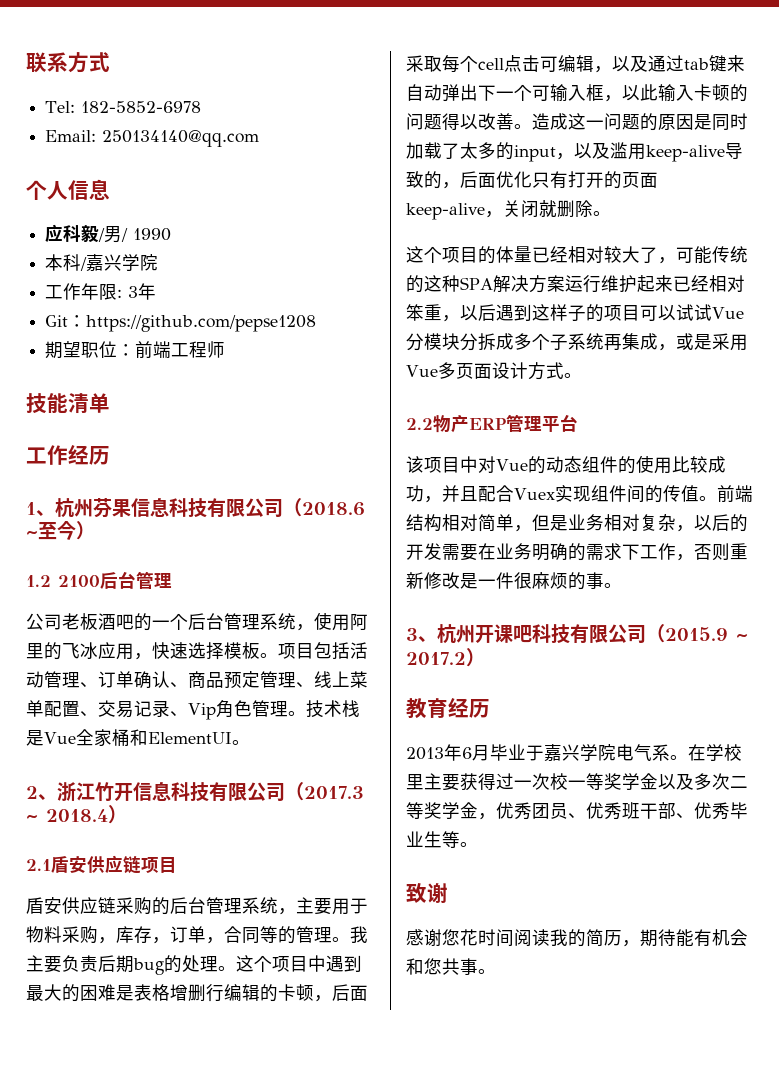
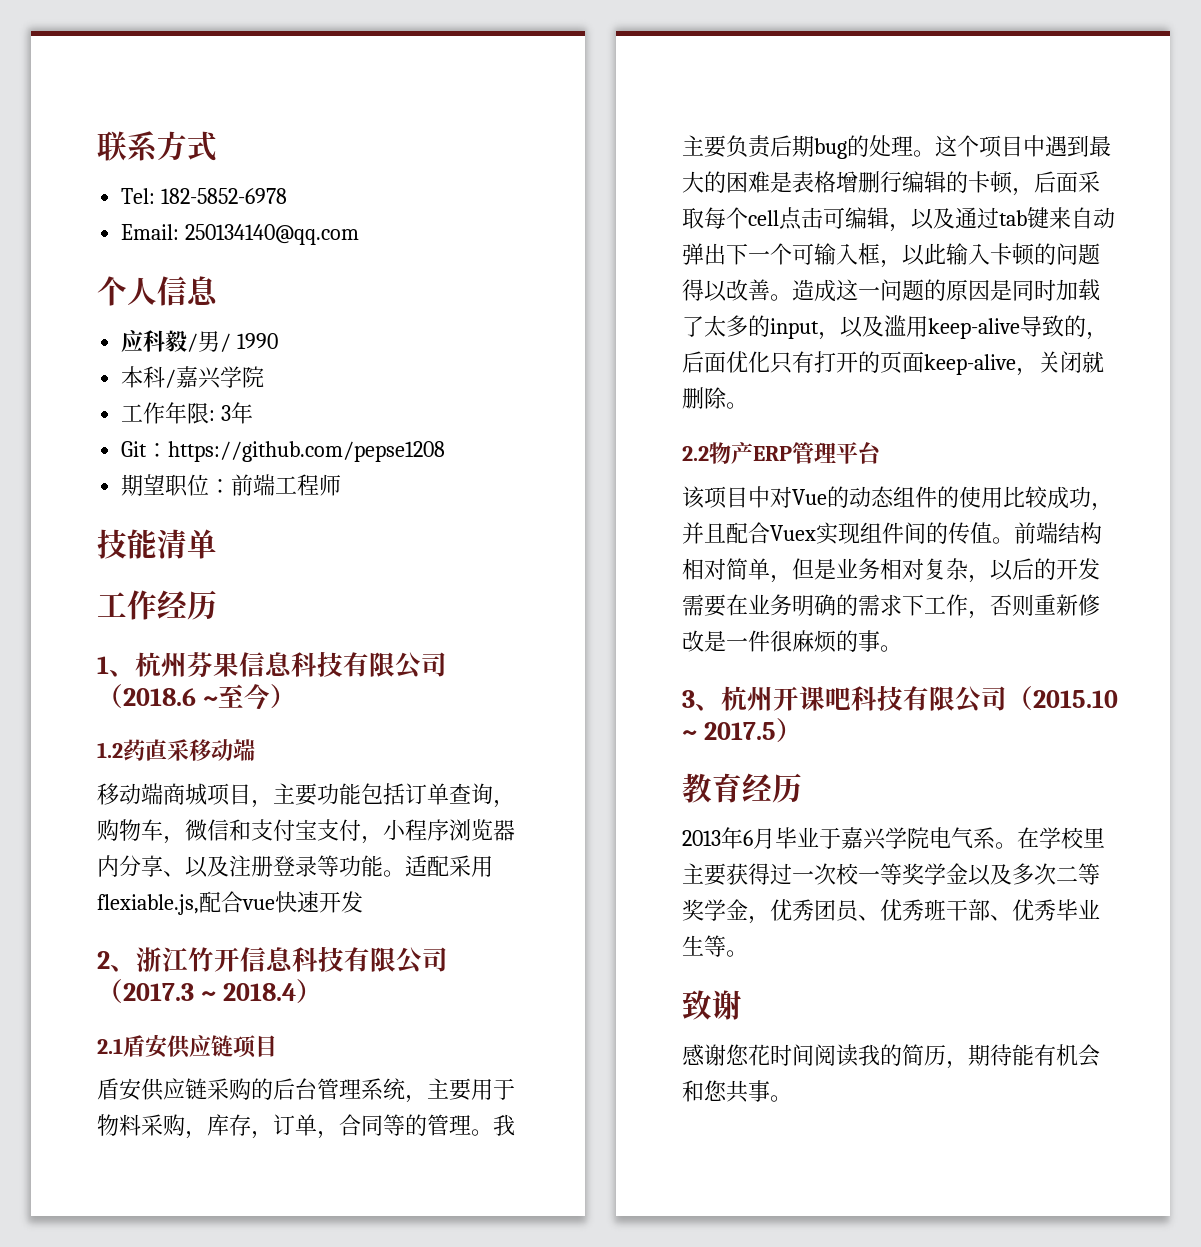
[58,571,172,590] [26,612,368,631] [26,642,368,660] [26,671,368,689] [26,700,360,720] [26,729,250,747] 2100后台管理 // 公司老板酒吧的一个后台管理系统，使用阿里的飞冰应用，快速选择模板。项目包括活动管理、订单确认、商品预定管理、线上菜单配置、交易记录、Vip角色管理。技术栈是Vue全家桶和ElementUI。 -> [123,739,255,761] [97,783,515,808] [97,819,515,844] [97,855,493,878] [97,891,363,915] 药直采移动端 // 移动端商城项目，主要功能包括订单查询，购物车，微信和支付宝支付，小程序浏览器内分享、以及注册登录等功能。适配采用flexiable.js,配合vue快速开发
[406,246,748,264] [406,275,745,293] [406,304,744,322] [406,333,748,351] [406,362,582,380] // 这个项目的体量已经相对较大了，可能传统的这种SPA解决方案运行维护起来已经相对笨重，以后遇到这样子的项目可以试试Vue分模块分拆成多个子系统再集成，或是采用Vue多页面设计方式。 -> (748, 405) none
[665,627,748,641] [406,652,466,665] 2015.9 ~ 2017.2 -> [1033,690,1118,708] [682,722,776,740] 2015.10 ~ 2017.5

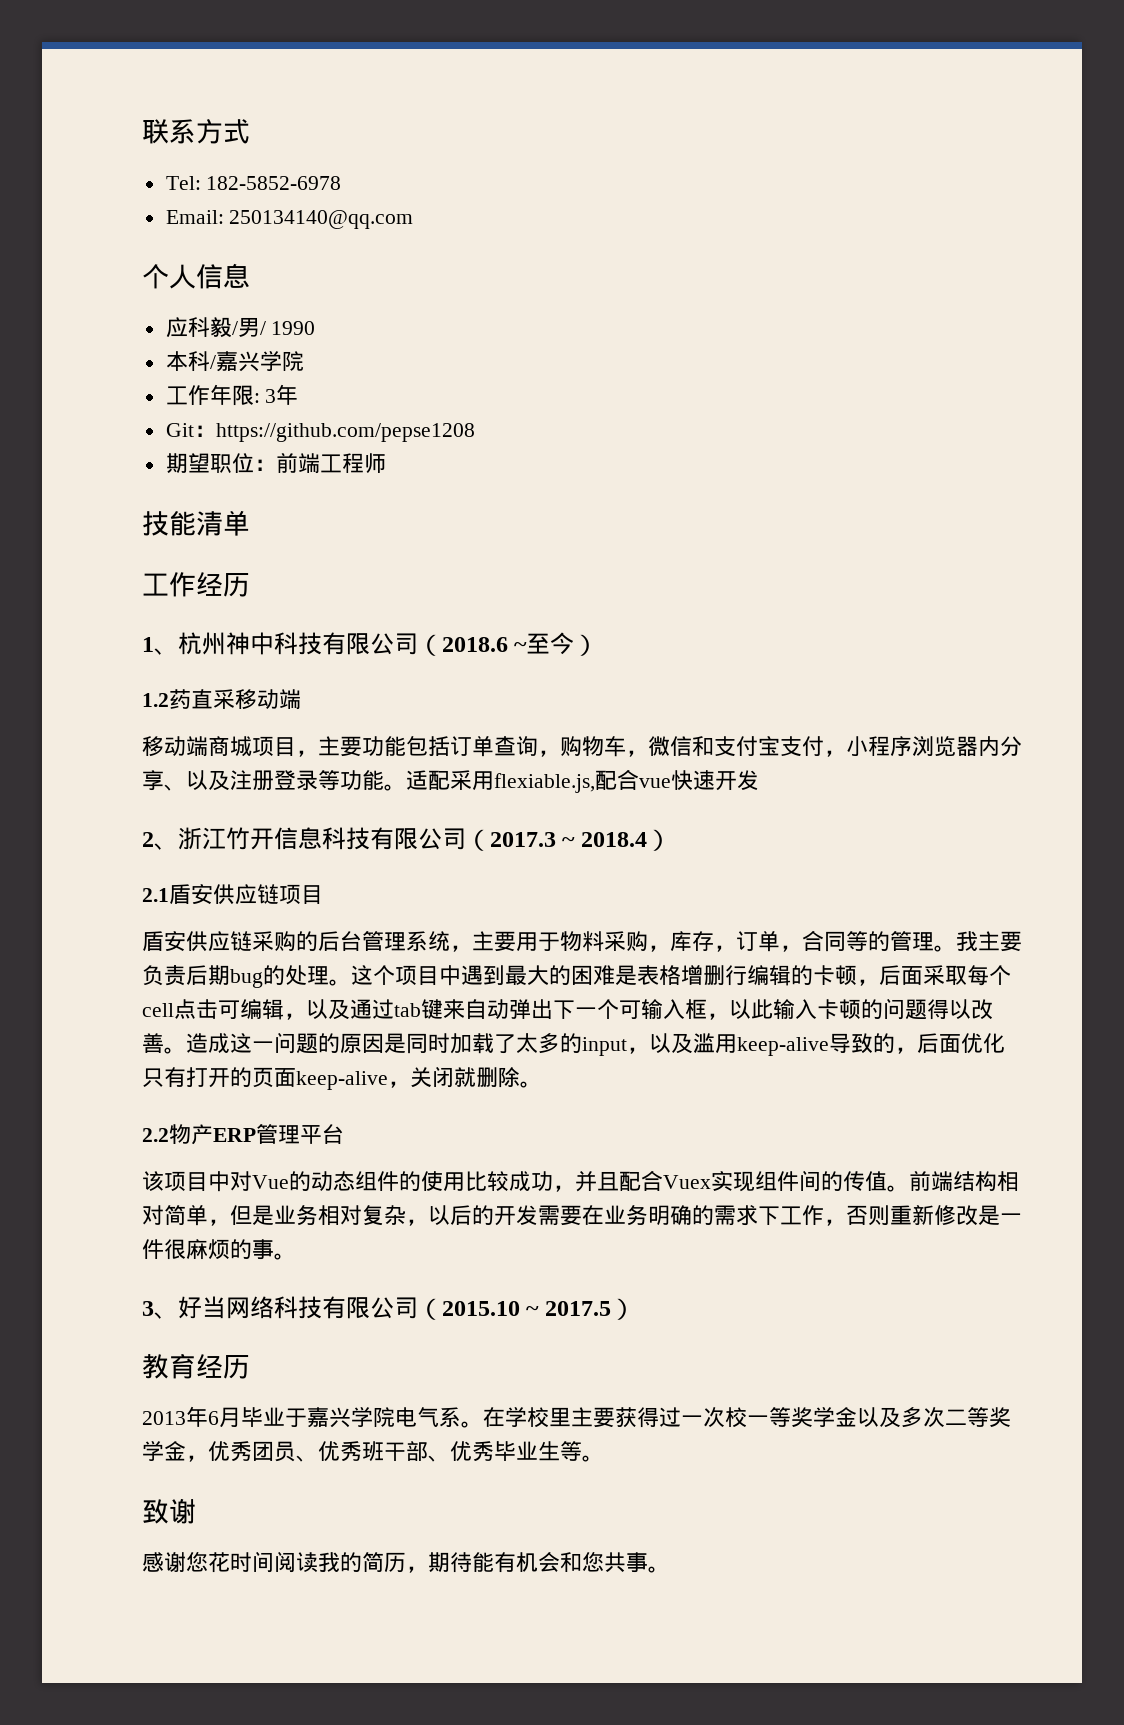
[187,652,293,677] 芬果信息 -> [226,632,274,655] 神中
[721,686,851,711] 杭州开课吧 -> [178,1296,274,1319] 好当网络

